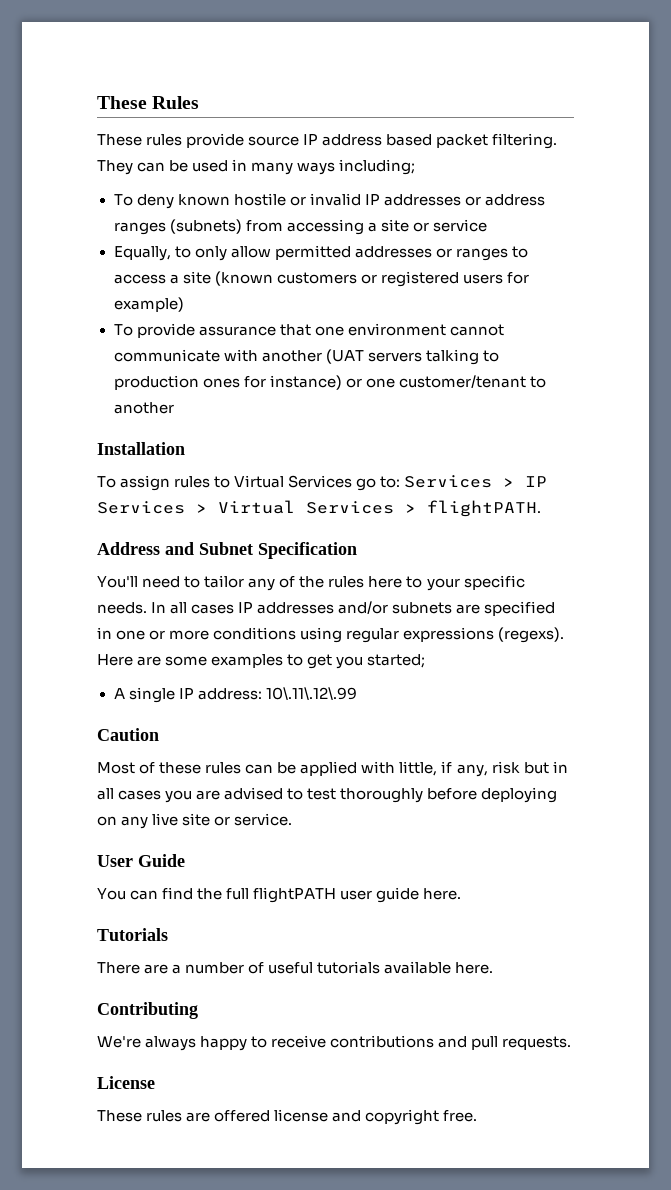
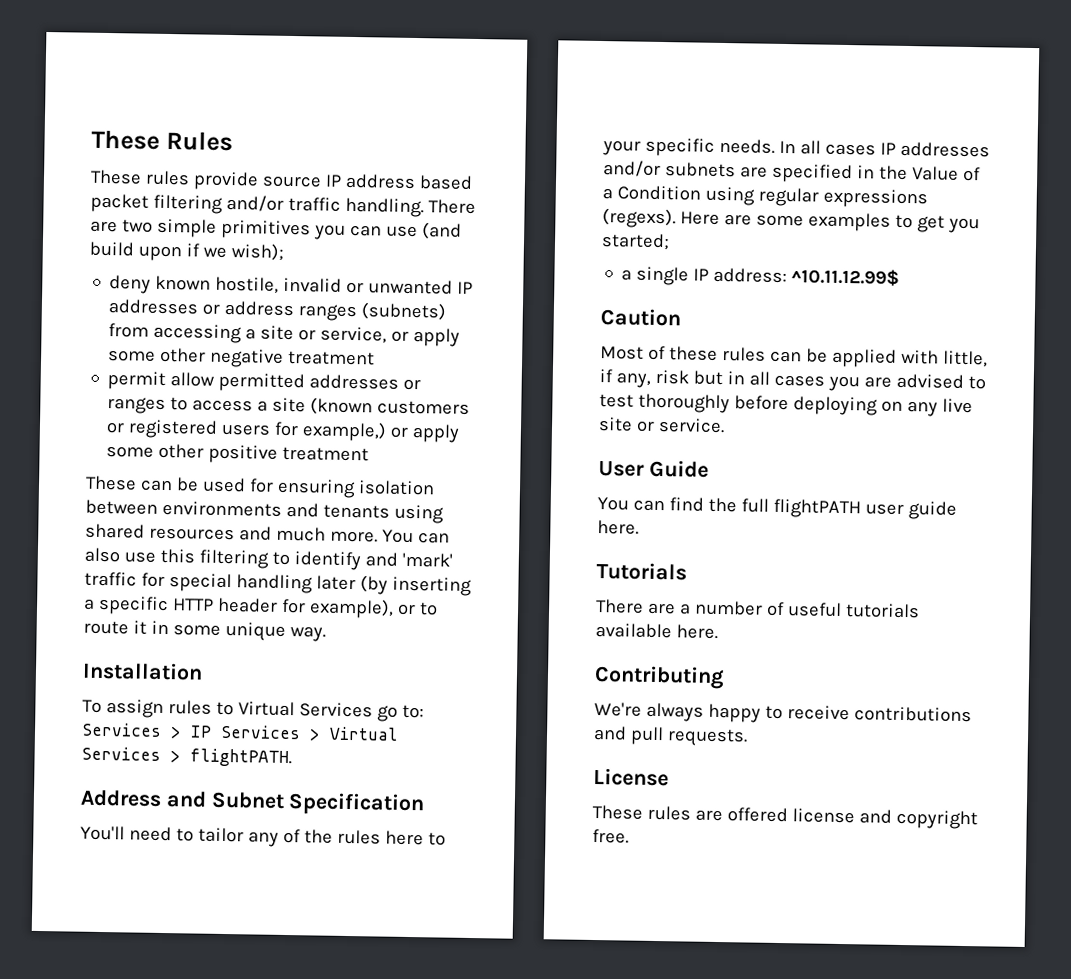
[492,133,558,149] [97,159,416,175] [113,193,361,209] filtering. They can be used in many ways including; // To deny known hostile or invalid -> [152,194,476,218] [90,218,462,240] [89,241,284,262] [109,275,454,295] filtering and/or traffic handling. There are two simple primitives you can use (and build upon if we wish); // deny known hostile, invalid or unwanted
[432,219,487,232] [113,246,227,261] service // Equally, to only -> [320,326,461,347] [108,347,376,368] [107,371,167,390] service, or apply some other negative treatment // permit
[113,297,184,312] [113,323,504,338] [113,349,499,365] [113,375,546,390] [113,402,174,414] example) // To provide assurance that one environment cannot communicate with another (UAT servers talking to production ones for instance) or one customer/tenant to another -> [302,421,461,443] [106,443,370,464] [85,475,435,499] [85,499,444,524] [85,523,450,544] [84,547,453,571] [84,571,472,596] [83,595,438,619] [83,620,326,642] example,) or apply some other positive treatment // These can be used for ensuring isolation between environments and tenants using shared resources and much more. You can also use this filtering to identify and 'mark' traffic for special handling later (by inserting a specific HTTP header for example), or to route it in some unique way.
[116,627,297,640] one or more conditions -> [878,165,981,182] [602,185,701,201] the Value of a Condition
[113,688,125,699] A -> [621,269,633,281] a
[265,687,357,700] 10\.11\.12\.99 -> [791,268,901,286] ^10.11.12.99$

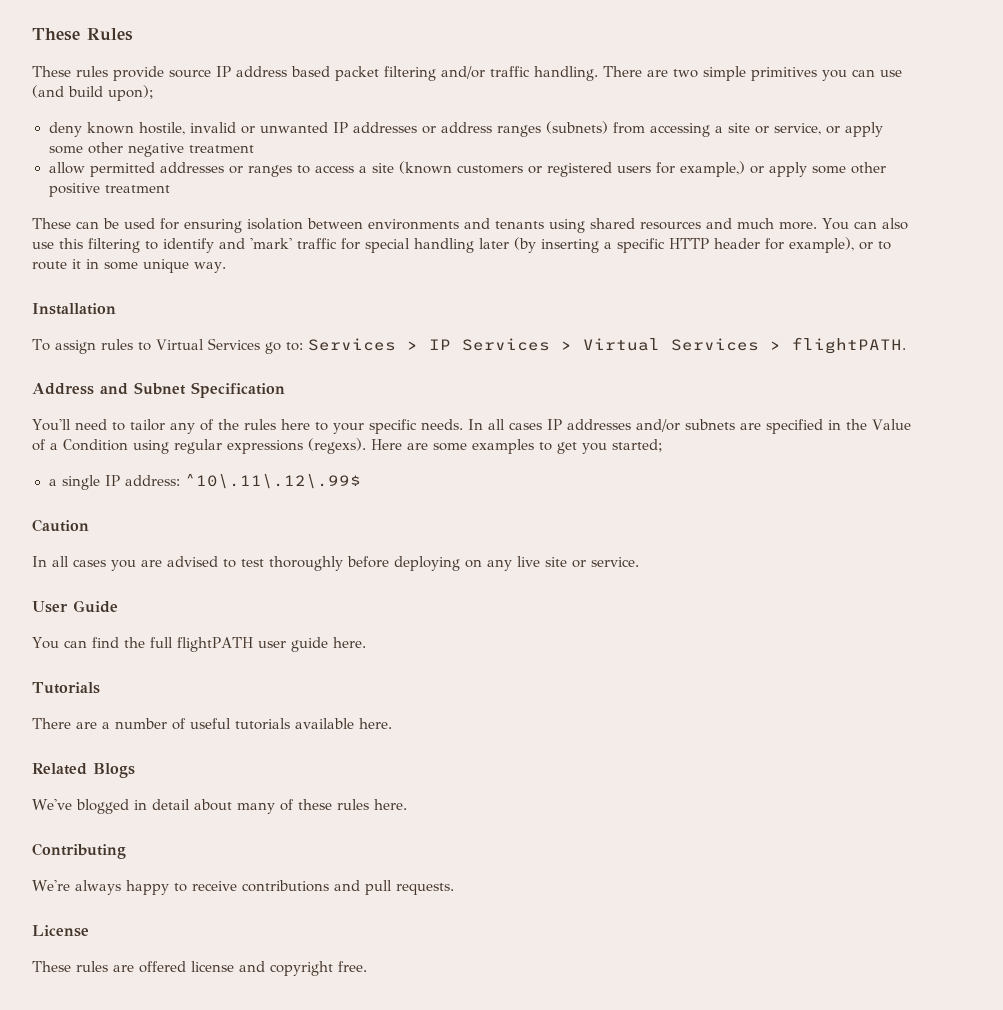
[137,243,284,262] upon if we wish); -> [108,85,154,101] upon);
[107,371,167,390] permit -> (254, 149) none
[791,268,901,286] ^10.11.12.99$ -> [184,474,361,489] ^10\.11\.12\.99$
[600,345,988,368] [599,369,745,388] Most of these rules can be applied with little, if any, risk but in -> [32,556,47,567] In
(718, 631) none -> [32,763,135,778] [32,799,407,814] // Related Blogs // We've blogged in detail about many of these rules here.

